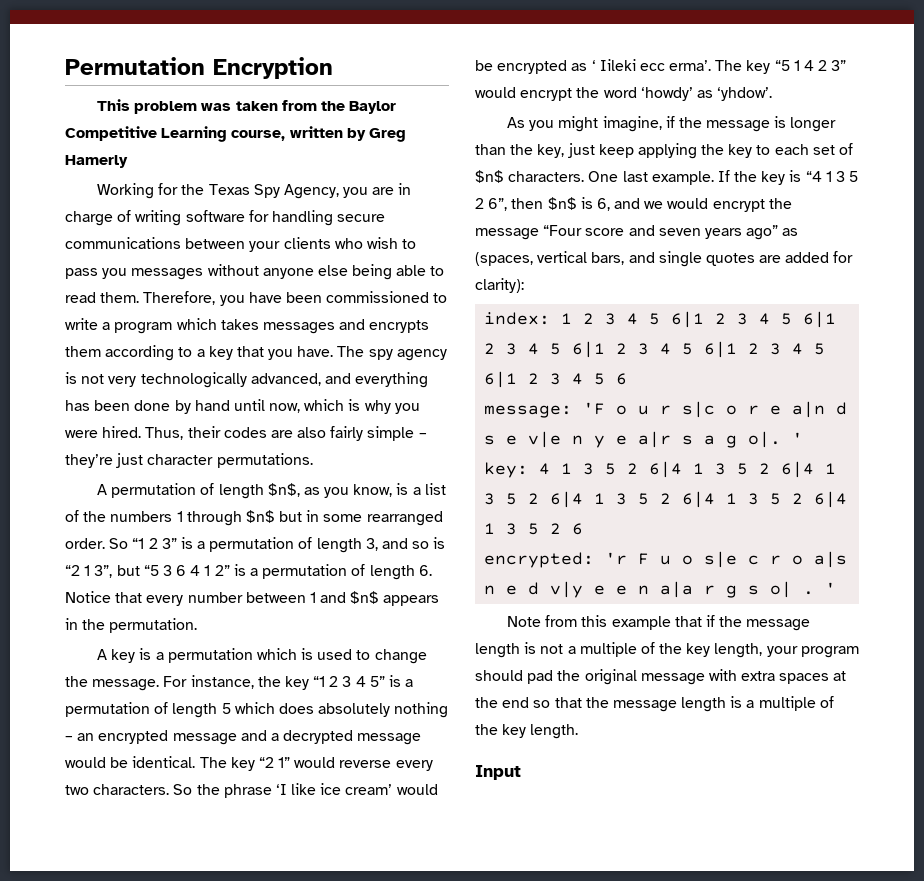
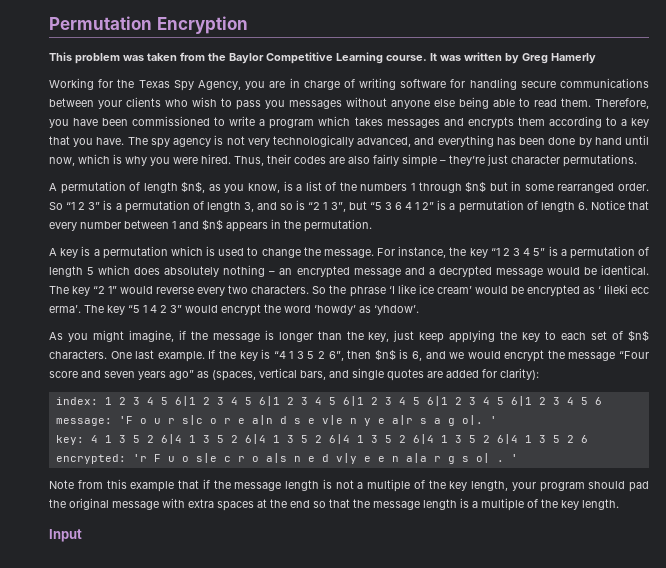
[231,130,286,141] course, -> [386,53,461,61] course. It was

